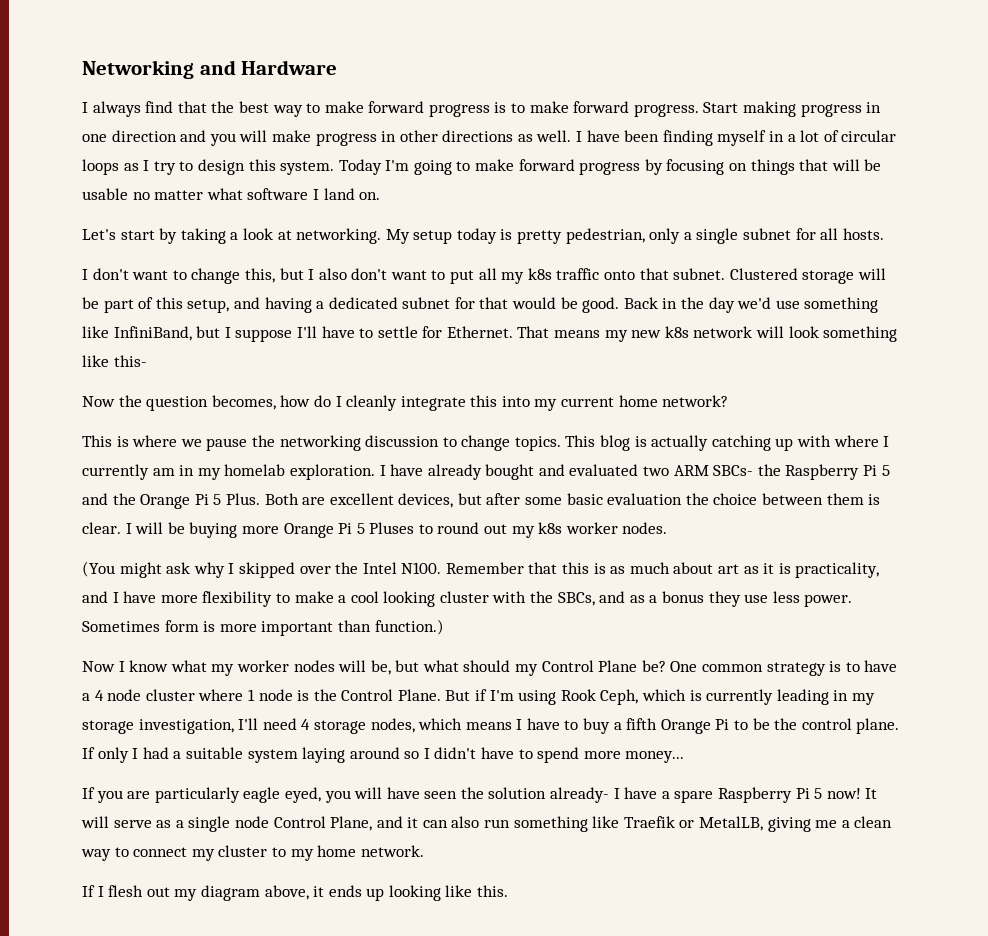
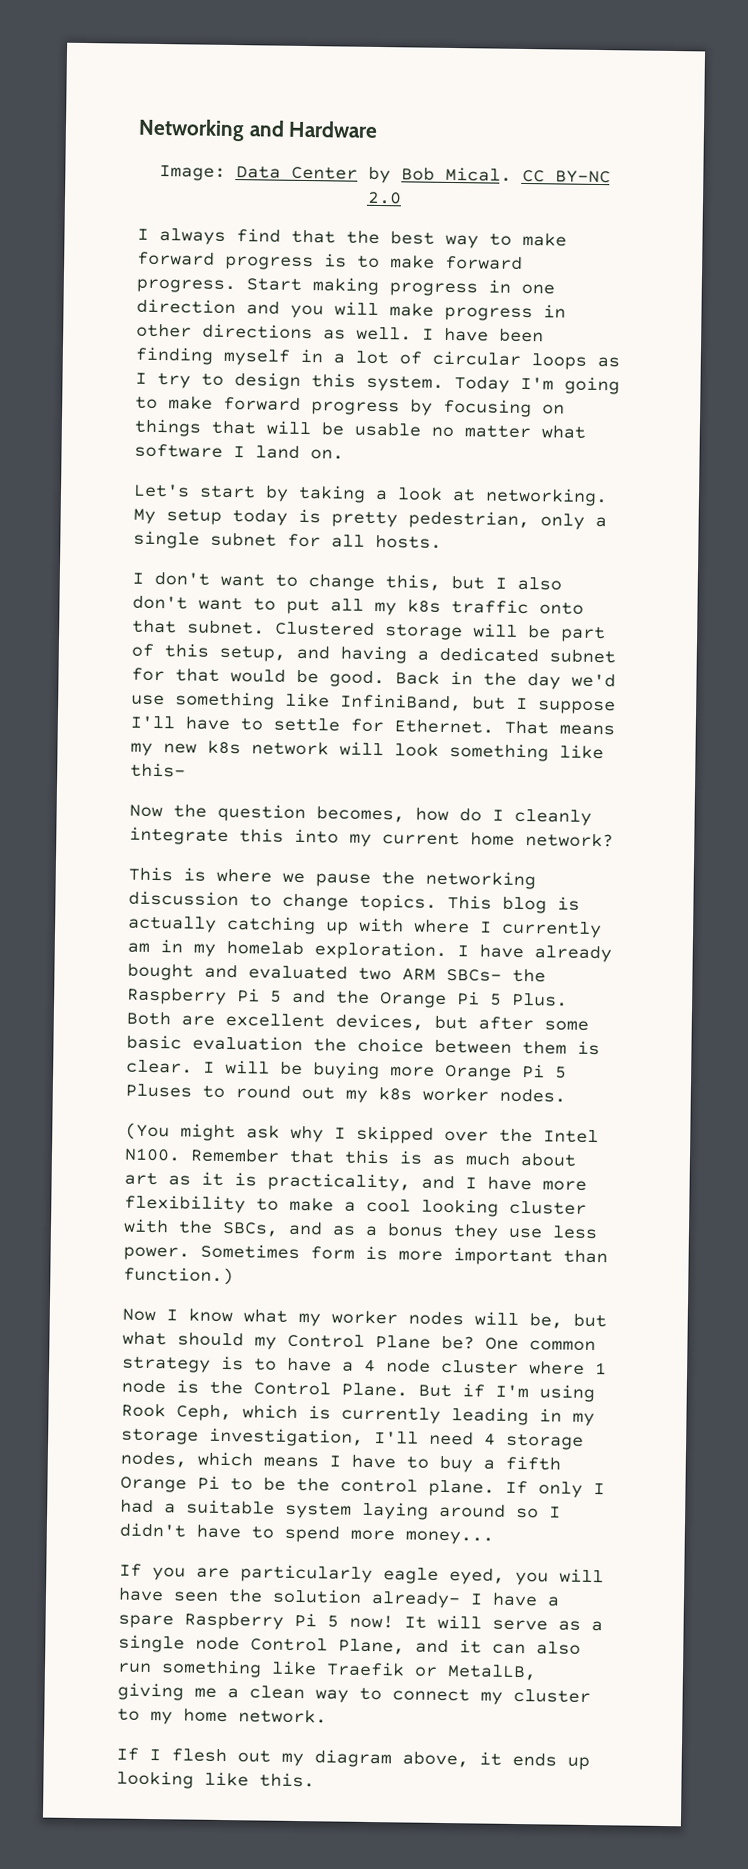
(338, 67) none -> [158,164,611,184] [366,191,402,205] // Image: Data Center by Bob Mical. CC BY-NC 2.0

